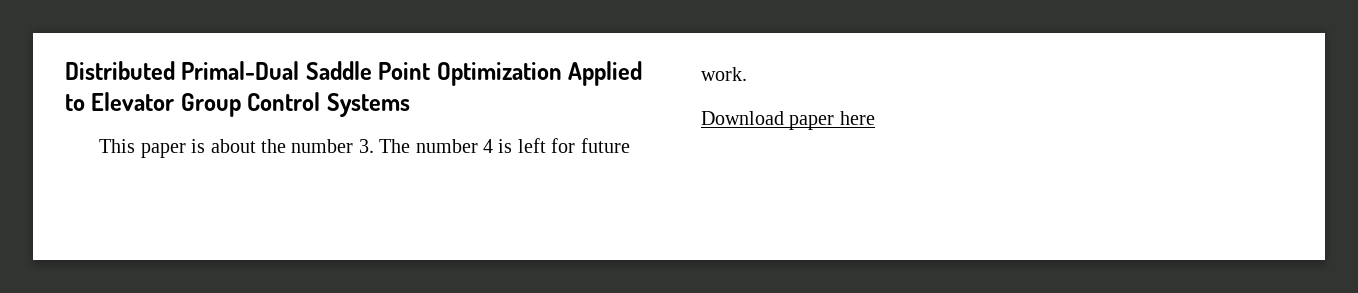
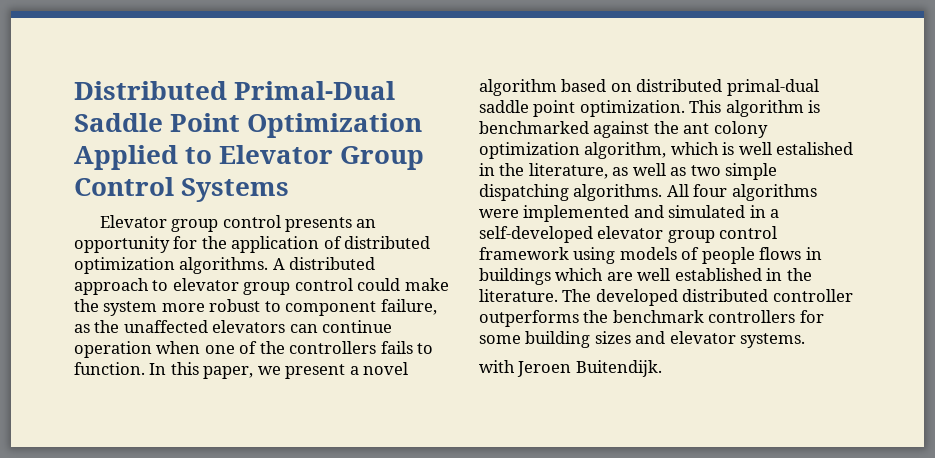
[99,138,630,158] [701,67,747,81] [701,111,875,130] This paper is about the number 3. The number 4 is left for future work. // Download paper here -> [99,215,377,232] [74,236,431,253] [74,257,376,274] [74,278,449,295] [74,299,437,316] [74,320,393,333] [74,341,434,358] [74,362,409,379] [479,79,819,96] [479,100,821,117] [479,121,768,138] [479,142,854,159] [479,163,778,180] [479,184,817,201] [479,205,780,222] [479,226,778,243] [479,247,822,264] [479,268,812,285] [479,289,853,306] [479,310,824,327] [479,331,806,348] [479,360,662,377] Elevator group control presents an opportunity for the application of distributed optimization algorithms. A distributed approach to elevator group control could make the system more robust to component failure, as the unaffected elevators can continue operation when one of the controllers fails to function. In this paper, we present a novel algorithm based on distributed primal-dual saddle point optimization. This algorithm is benchmarked against the ant colony optimization algorithm, which is well estalished in the literature, as well as two simple dispatching algorithms. All four algorithms were implemented and simulated in a self-developed elevator group control framework using models of people flows in buildings which are well established in the literature. The developed distributed controller outperforms the benchmark controllers for some building sizes and elevator systems. // with Jeroen Buitendijk.

